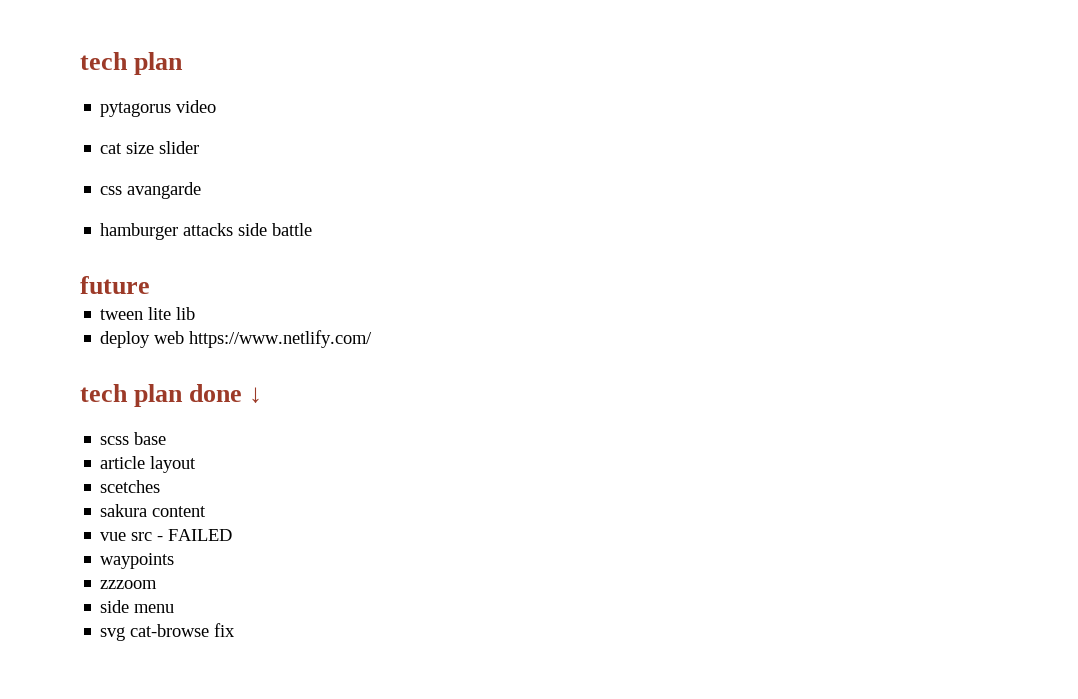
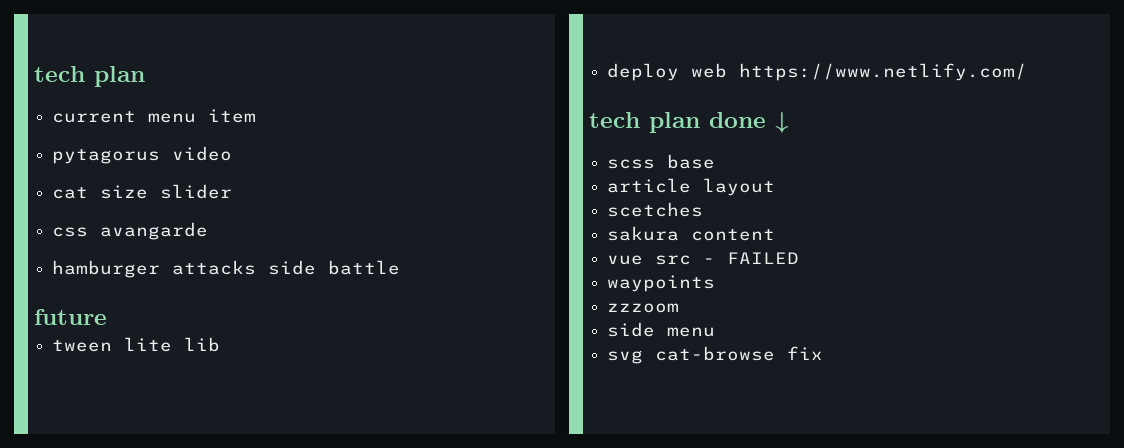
[80,52,184,75] tech plan -> [34,66,145,87] [52,109,257,123] tech plan // current menu item

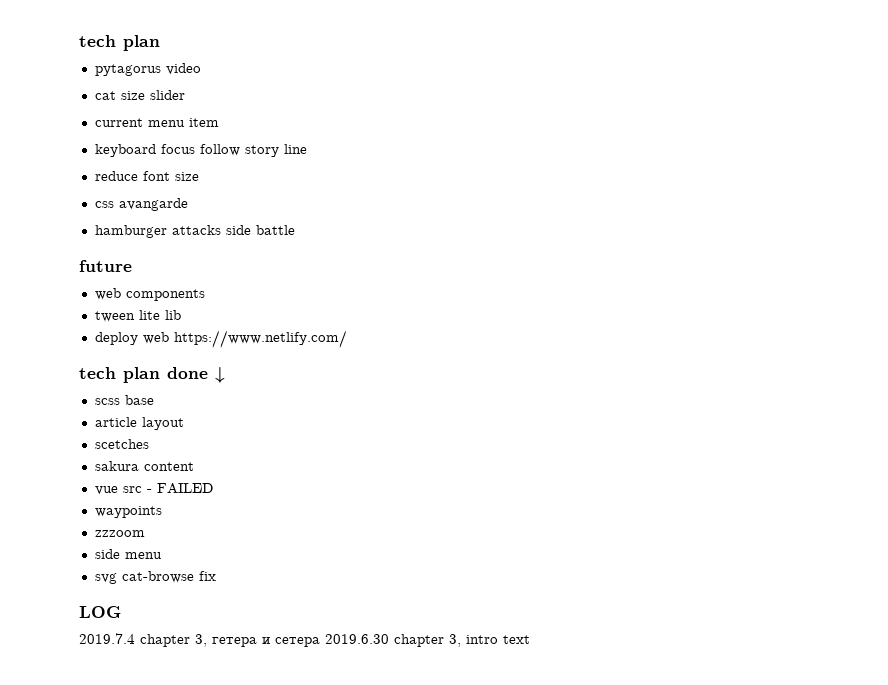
[34,66,145,87] [52,109,257,123] tech plan // current menu item -> [79,35,160,51] tech plan
(233, 191) none -> [94,118,219,127] [94,144,307,157] [94,171,199,181] // current menu item // keyboard focus follow story line // reduce font size
(107, 317) none -> [94,288,205,301] // web components
(824, 353) none -> [79,606,121,618] [79,633,530,647] // LOG // 2019.7.4 chapter 3, гетера и сетера 2019.6.30 chapter 3, intro text

